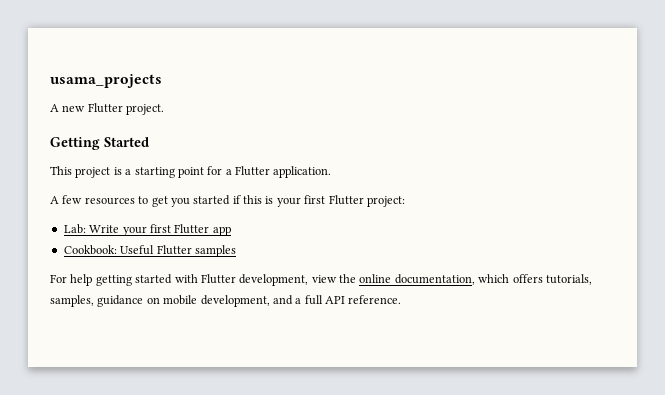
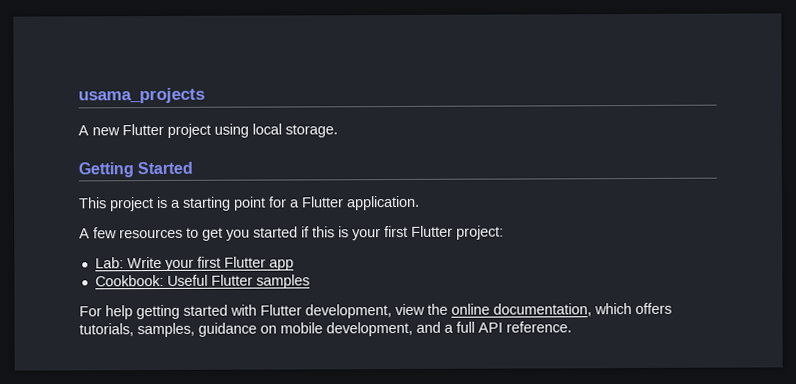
[126,104,165,115] project. -> [167,123,338,138] project using local storage.

